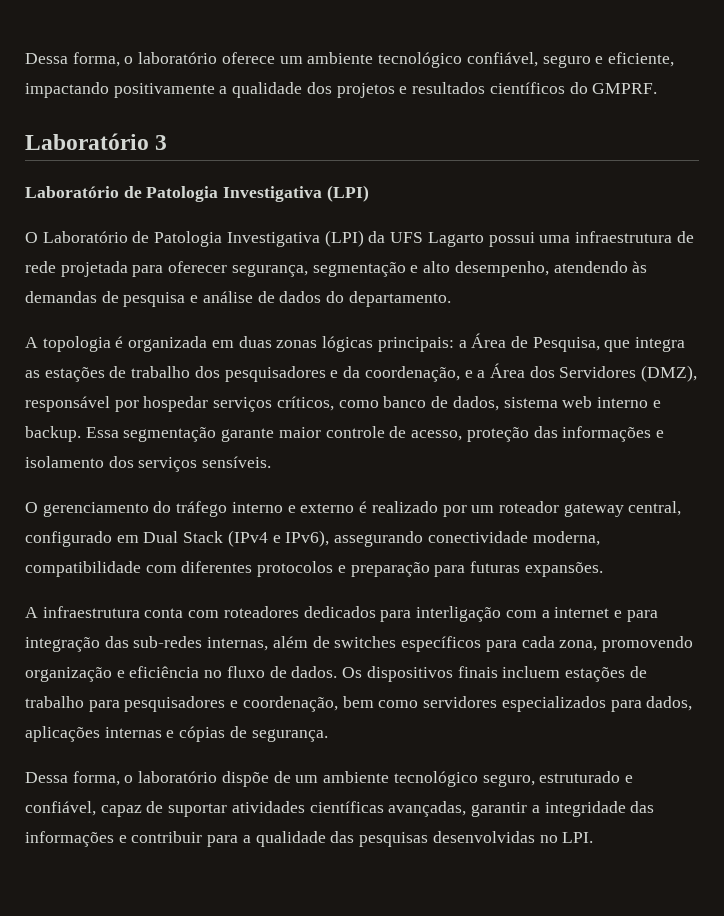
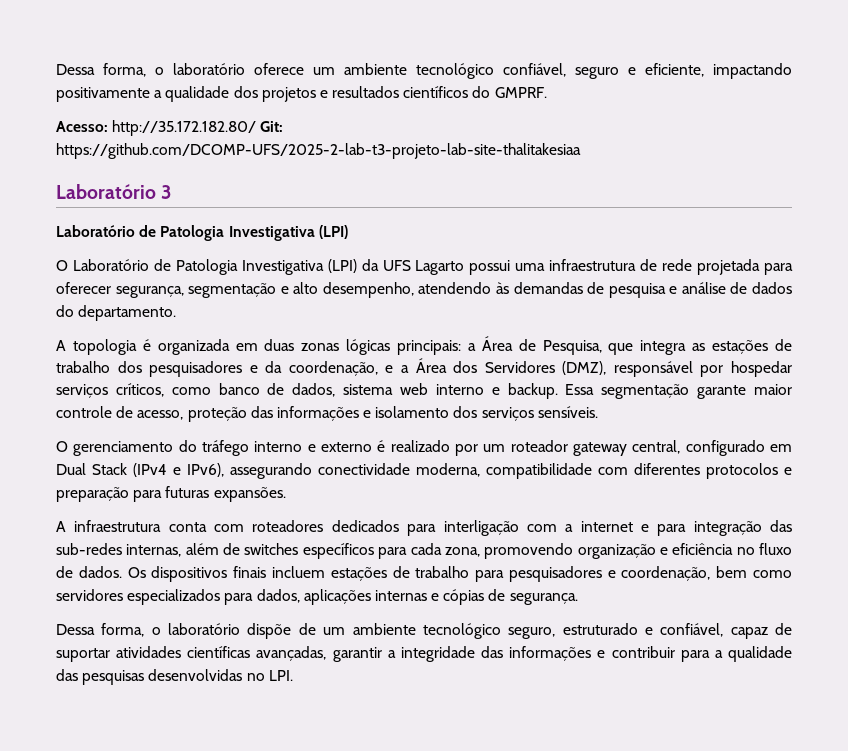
(658, 88) none -> [56,120,284,136] [56,143,581,159] // Acesso: http://35.172.182.80/ Git: https://github.com/DCOMP-UFS/2025-2-lab-t3-projeto-lab-site-thalitakesiaa

